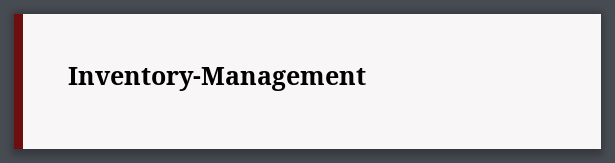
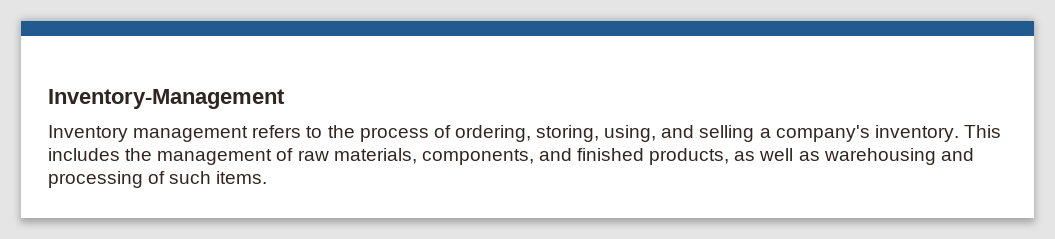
(366, 79) none -> [48,125,1001,142] [48,148,974,165] [48,171,268,188] // Inventory management refers to the process of ordering, storing, using, and selling a company's inventory. This includes the management of raw materials, components, and finished products, as well as warehousing and processing of such items.

